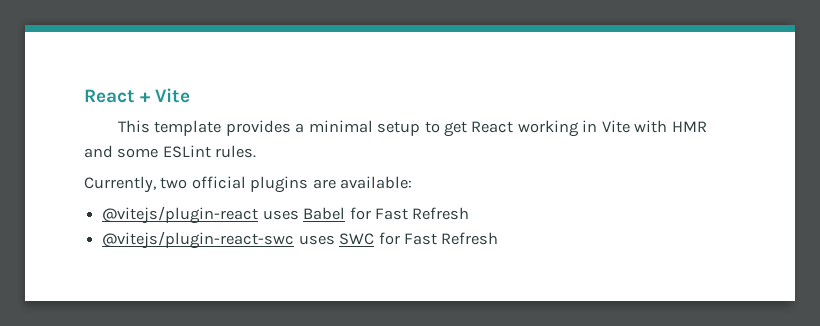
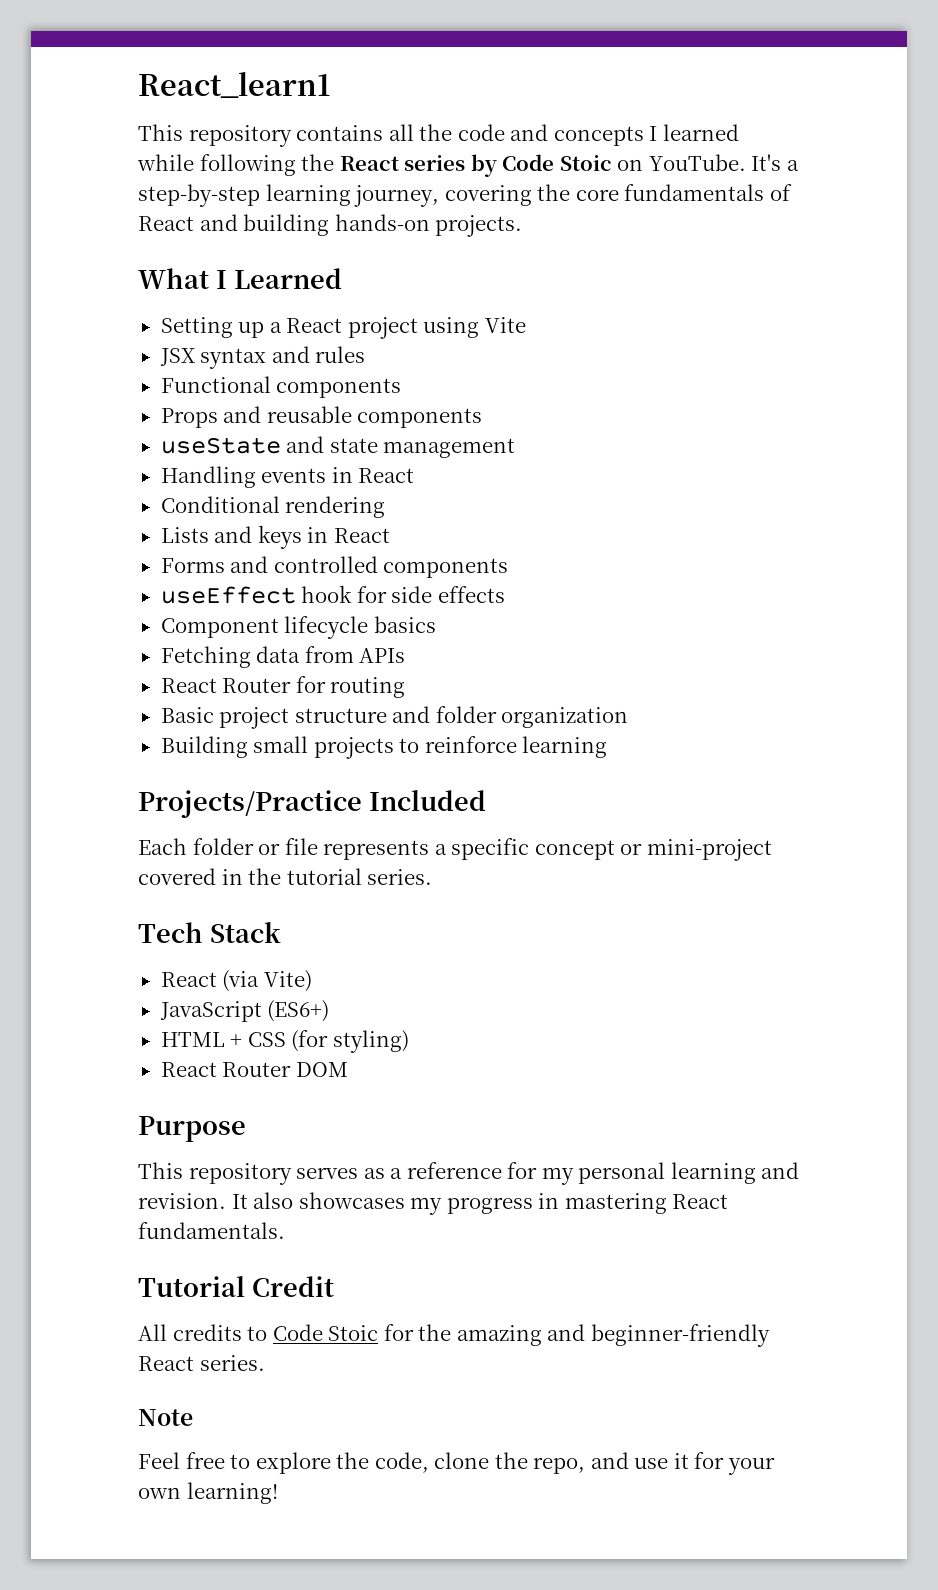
[84,88,191,103] [117,120,707,137] [84,145,257,158] [84,176,413,193] [102,206,470,224] [102,231,499,249] React + Vite // This template provides a minimal setup to get React working in Vite with HMR and some ESLint rules. // Currently, two official plugins are available: // @vitejs/plugin-react uses Babel for Fast Refresh // @vitejs/plugin-react-swc uses SWC for Fast Refresh -> [138,72,331,98] [138,124,739,147] [137,154,799,177] [138,184,792,207] [138,214,523,237] [138,268,342,289] [160,317,526,339] [159,346,366,369] [160,376,402,398] [160,406,483,428] [160,436,516,458] [160,466,415,488] [160,496,386,518] [160,525,390,549] [160,556,509,578] [160,585,505,604] [160,616,436,639] [160,646,406,668] [160,676,406,698] [160,706,629,729] [160,736,608,759] [138,790,486,818] [138,838,772,861] [138,868,433,885] [138,922,281,943] [160,970,312,992] [159,1000,330,1022] [160,1030,409,1053] [160,1062,348,1077] [138,1116,246,1142] [138,1162,800,1185] [138,1192,729,1215] [138,1222,285,1239] [138,1276,334,1297] [138,1324,770,1347] [138,1355,265,1371] [138,1409,193,1426] [138,1452,775,1475] [138,1482,278,1504] React_learn1 // This repository contains all the code and concepts I learned while following the React series by Code Stoic on YouTube. It's a step-by-step learning journey, covering the core fundamentals of React and building hands-on projects. // What I Learned // Setting up a React project using Vite // JSX syntax and rules // Functional components // Props and reusable components // useState and state management // Handling events in React // Conditional rendering // Lists and keys in React // Forms and controlled components // useEffect hook for side effects // Component lifecycle basics // Fetching data from APIs // React Router for routing // Basic project structure and folder organization // Building small projects to reinforce learning // Projects/Practice Included // Each folder or file represents a specific concept or mini-project covered in the tutorial series. // Tech Stack // React (via Vite) // JavaScript (ES6+) // HTML + CSS (for styling) // React Router DOM // Purpose // This repository serves as a reference for my personal learning and revision. It also showcases my progress in mastering React fundamentals. // Tutorial Credit // All credits to Code Stoic for the amazing and beginner-friendly React series. // Note // Feel free to explore the code, clone the repo, and use it for your own learning!

